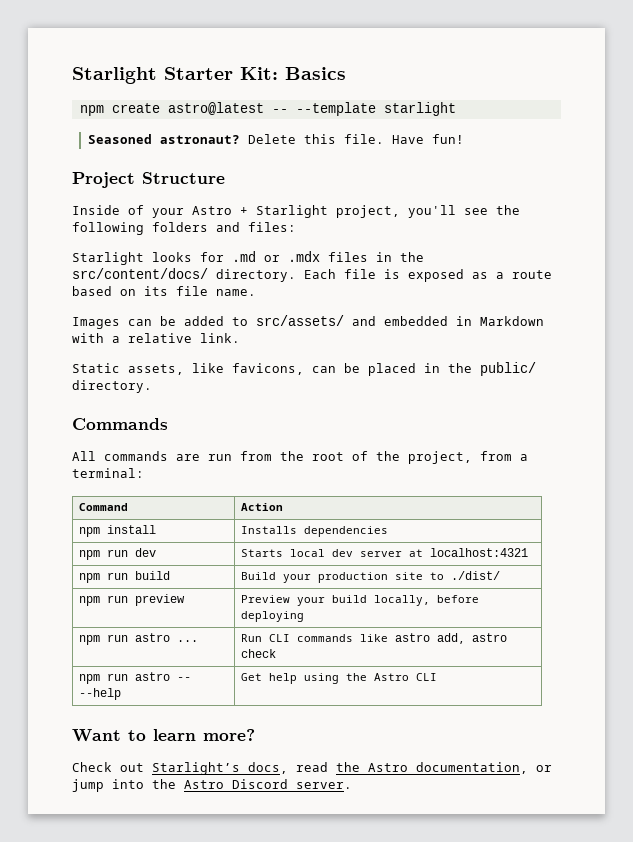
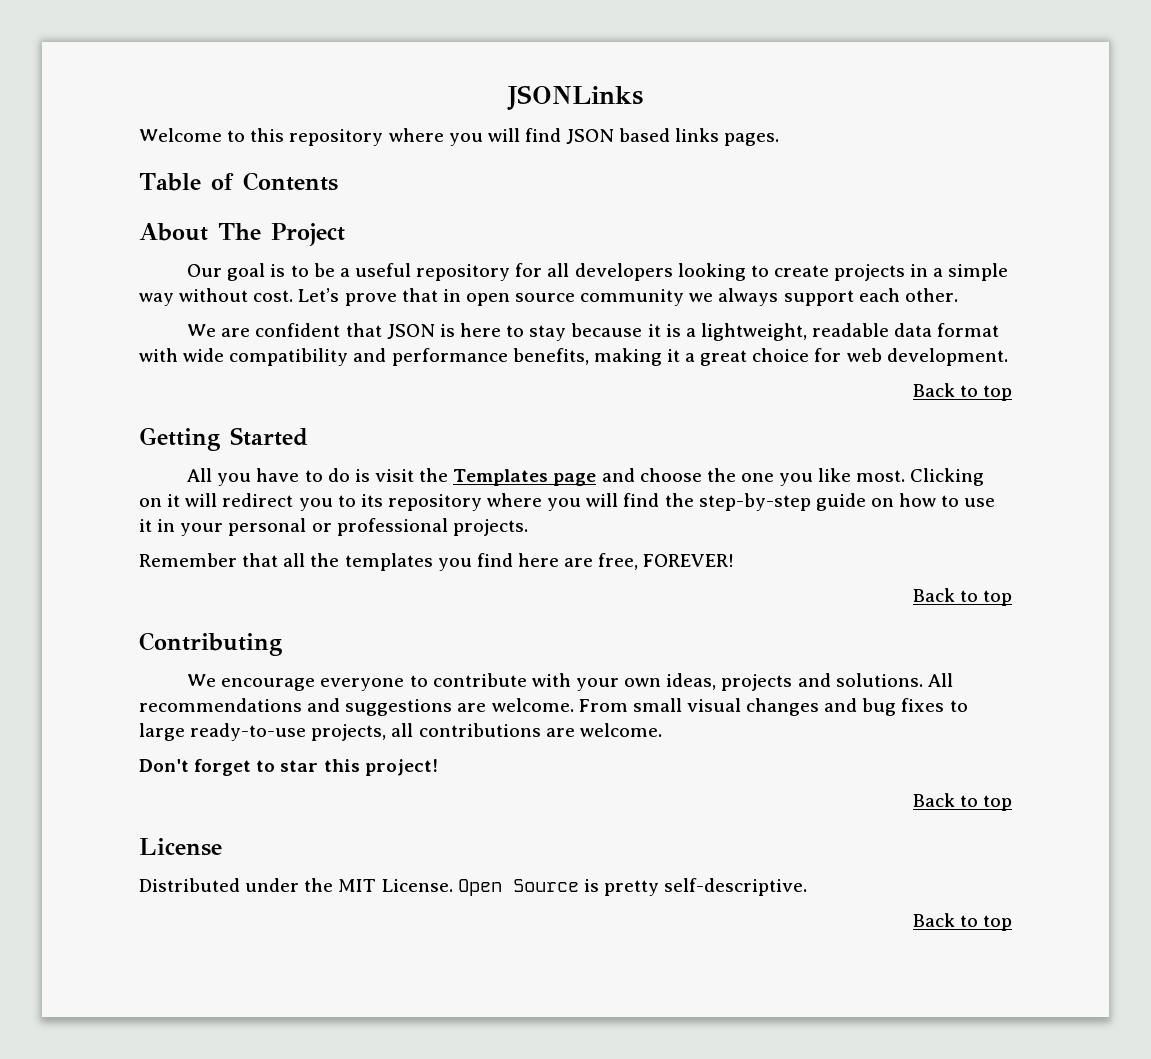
[72,67,346,84] [79,102,456,116] [87,134,464,144] [72,172,225,188] [72,205,520,218] [72,222,296,235] [72,251,424,265] [72,268,552,282] [72,286,256,296] [72,315,544,329] [72,333,240,343] [72,362,536,376] [72,380,152,393] [72,418,168,430] [72,451,528,464] [72,468,144,478] [78,503,128,511] [240,503,283,511] [78,525,156,537] [240,526,388,537] [78,548,156,560] [240,548,528,557] [78,571,170,583] [240,571,500,583] [78,594,185,606] [240,595,479,606] [240,611,304,622] [78,633,198,645] [240,633,507,644] [240,649,276,658] [78,672,191,684] [78,688,121,700] [240,673,437,684] [72,729,255,742] [72,762,552,775] [72,779,352,792] Starlight Starter Kit: Basics // npm create astro@latest -- --template starlight // Seasoned astronaut? Delete this file. Have fun! // Project Structure // Inside of your Astro + Starlight project, you'll see the following folders and files: // Starlight looks for .md or .mdx files in the src/content/docs/ directory. Each file is exposed as a route based on its file name. // Images can be added to src/assets/ and embedded in Markdown with a relative link. // Static assets, like favicons, can be placed in the public/ directory. // Commands // All commands are run from the root of the project, from a terminal: // Command | Action // npm install | Installs dependencies // npm run dev | Starts local dev server at localhost:4321 // npm run build | Build your production site to ./dist/ // npm run preview | Preview your build locally, before deploying // npm run astro ... | Run CLI commands like astro add, astro check // npm run astro -- --help | Get help using the Astro CLI // Want to learn more? // Check out Starlight’s docs, read the Astro documentation, or jump into the Astro Discord server. -> [507,85,643,111] [139,128,780,146] [139,172,338,191] [139,223,345,246] [187,263,1009,281] [139,288,958,306] [187,323,1000,341] [139,348,1008,366] [912,383,1012,401] [139,427,308,451] [187,468,985,486] [139,493,996,511] [139,518,528,536] [139,553,735,571] [912,588,1012,606] [139,632,282,656] [187,673,953,691] [139,698,968,716] [139,723,662,741] [139,759,438,776] [912,793,1012,811] [139,838,222,856] [139,878,808,896] [912,913,1012,931] JSONLinks // Welcome to this repository where you will find JSON based links pages. // Table of Contents // About The Project // Our goal is to be a useful repository for all developers looking to create projects in a simple way without cost. Let’s prove that in open source community we always support each other. // We are confident that JSON is here to stay because it is a lightweight, readable data format with wide compatibility and performance benefits, making it a great choice for web development. // Back to top // Getting Started // All you have to do is visit the Templates page and choose the one you like most. Clicking on it will redirect you to its repository where you will find the step-by-step guide on how to use it in your personal or professional projects. // Remember that all the templates you find here are free, FOREVER! // Back to top // Contributing // We encourage everyone to contribute with your own ideas, projects and solutions. All recommendations and suggestions are welcome. From small visual changes and bug fixes to large ready-to-use projects, all contributions are welcome. // Don't forget to star this project! // Back to top // License // Distributed under the MIT License. Open Source is pretty self-descriptive. // Back to top

